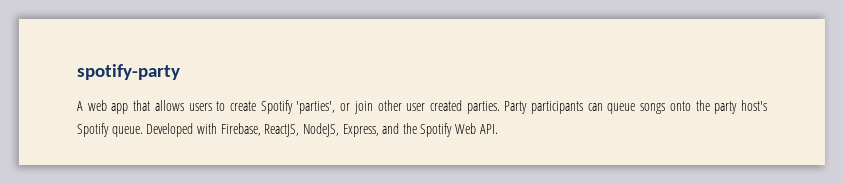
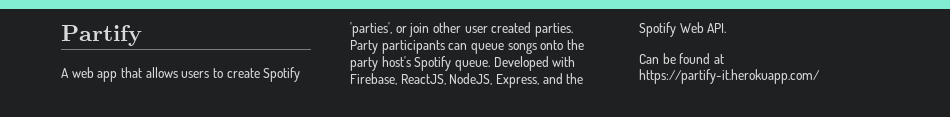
[77,64,180,80] spotify-party -> [61,25,142,46] Partify
(498, 129) none -> [639,53,724,64] [639,69,820,84] // Can be found at https://partify-it.herokuapp.com/

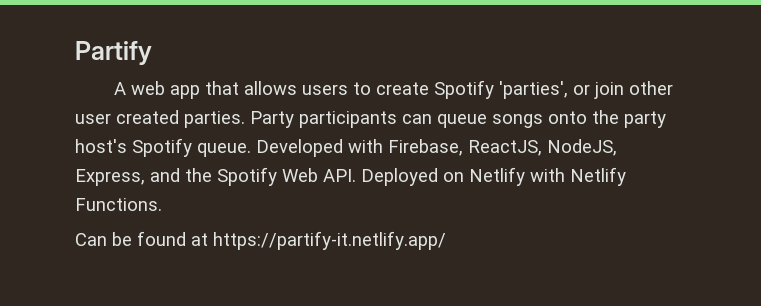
(727, 28) none -> [361,167,626,186] [75,198,162,211] Deployed on Netlify with Netlify Functions.
[639,69,820,84] https://partify-it.herokuapp.com/ -> [213,231,446,250] https://partify-it.netlify.app/

